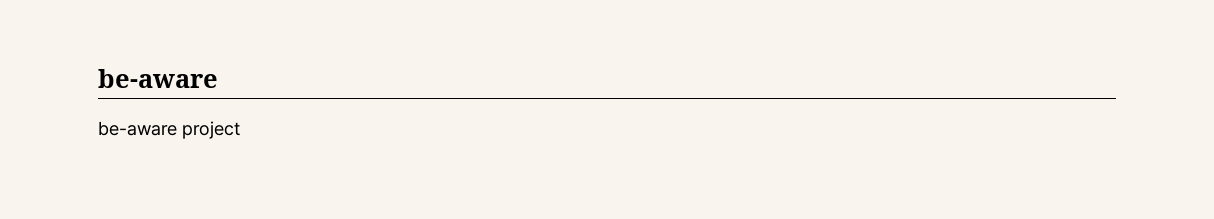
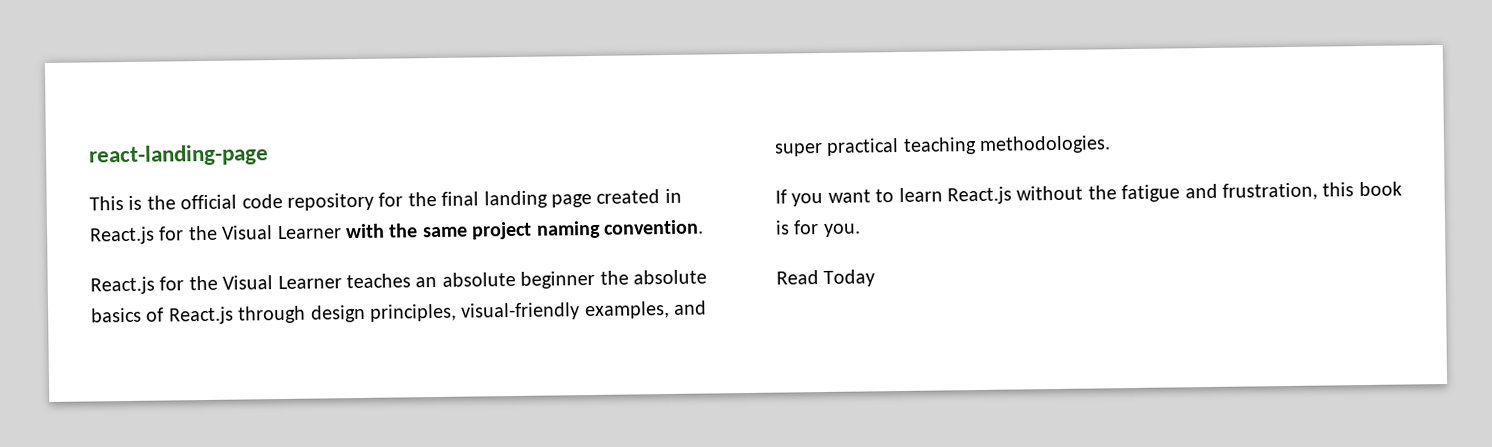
[98,69,218,88] [98,121,240,139] be-aware // be-aware project -> [88,144,269,167] [89,188,682,211] [89,219,704,245] [90,269,707,295] [91,300,708,325] [774,135,1112,157] [775,181,1402,207] [775,220,861,238] [776,269,876,288] react-landing-page // This is the official code repository for the final landing page created in React.js for the Visual Learner with the same project naming convention. // React.js for the Visual Learner teaches an absolute beginner the absolute basics of React.js through design principles, visual-friendly examples, and super practical teaching methodologies. // If you want to learn React.js without the fatigue and frustration, this book is for you. // Read Today

